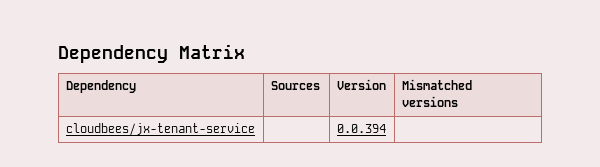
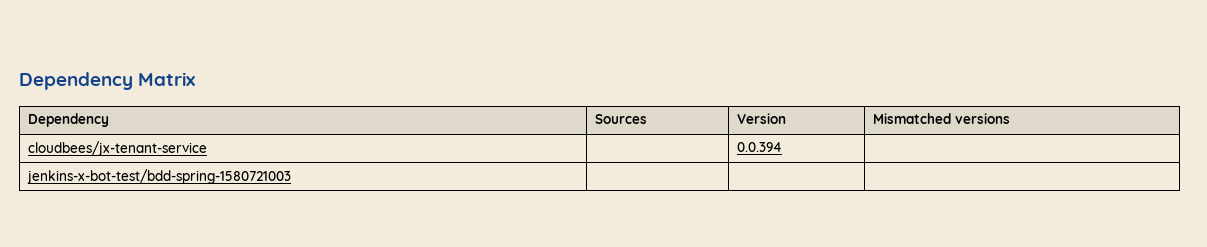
(386, 128) none -> [26,169,291,184] // jenkins-x-bot-test/bdd-spring-1580721003 | | |

